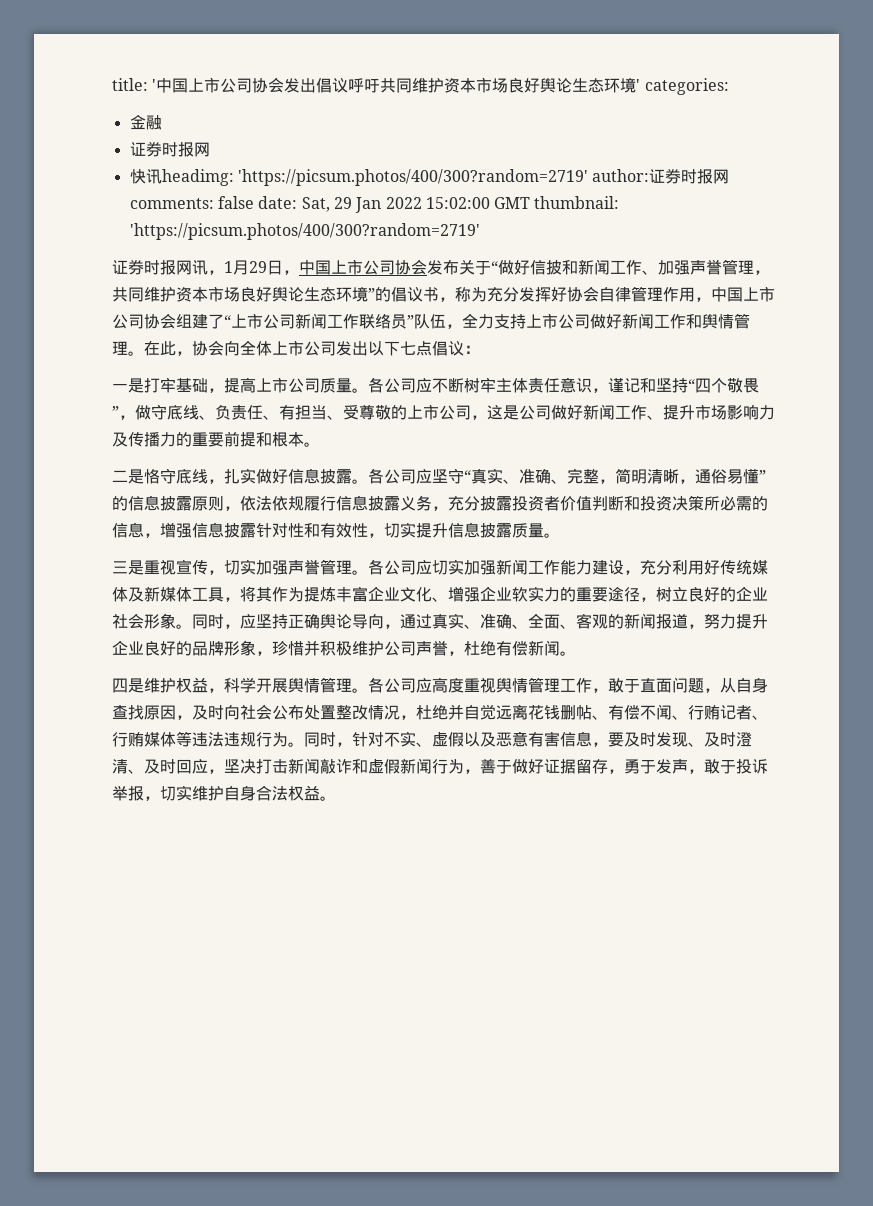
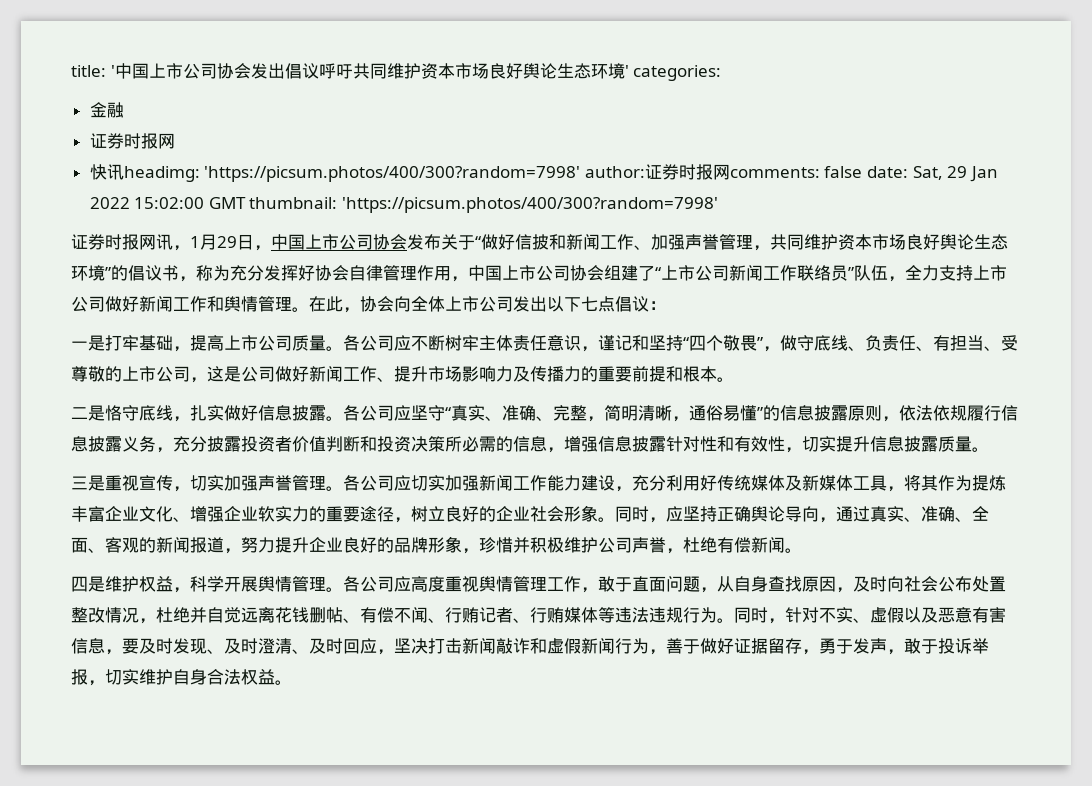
[237,169,588,186] 'https://picsum.photos/400/300?random=2719' -> [204,166,581,182] 'https://picsum.photos/400/300?random=7998'
[129,223,480,240] 'https://picsum.photos/400/300?random=2719' -> [342,197,719,213] 'https://picsum.photos/400/300?random=7998'

